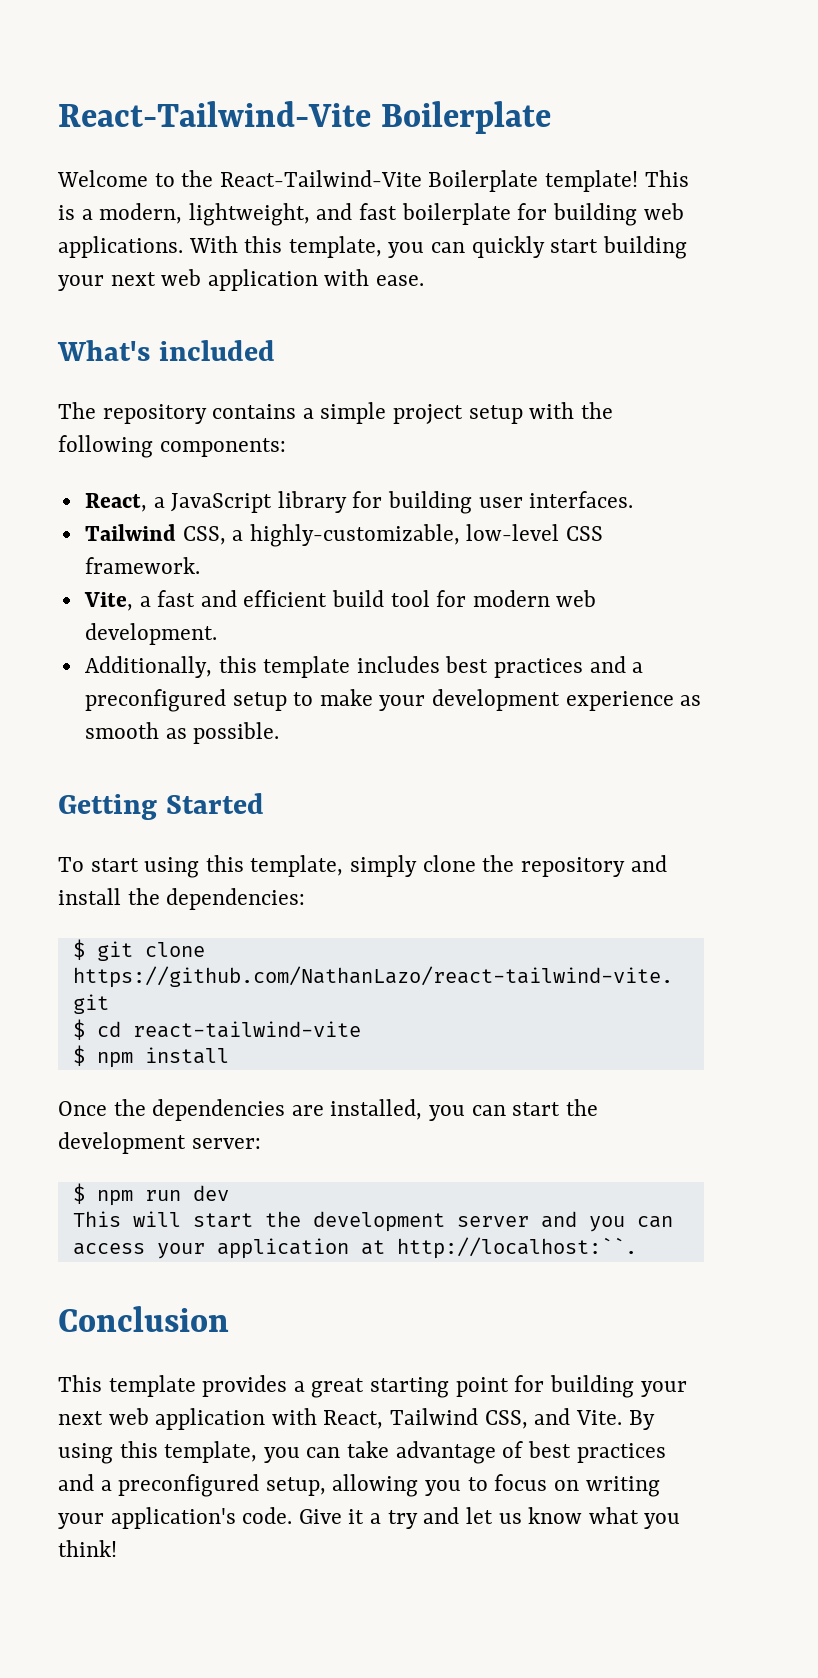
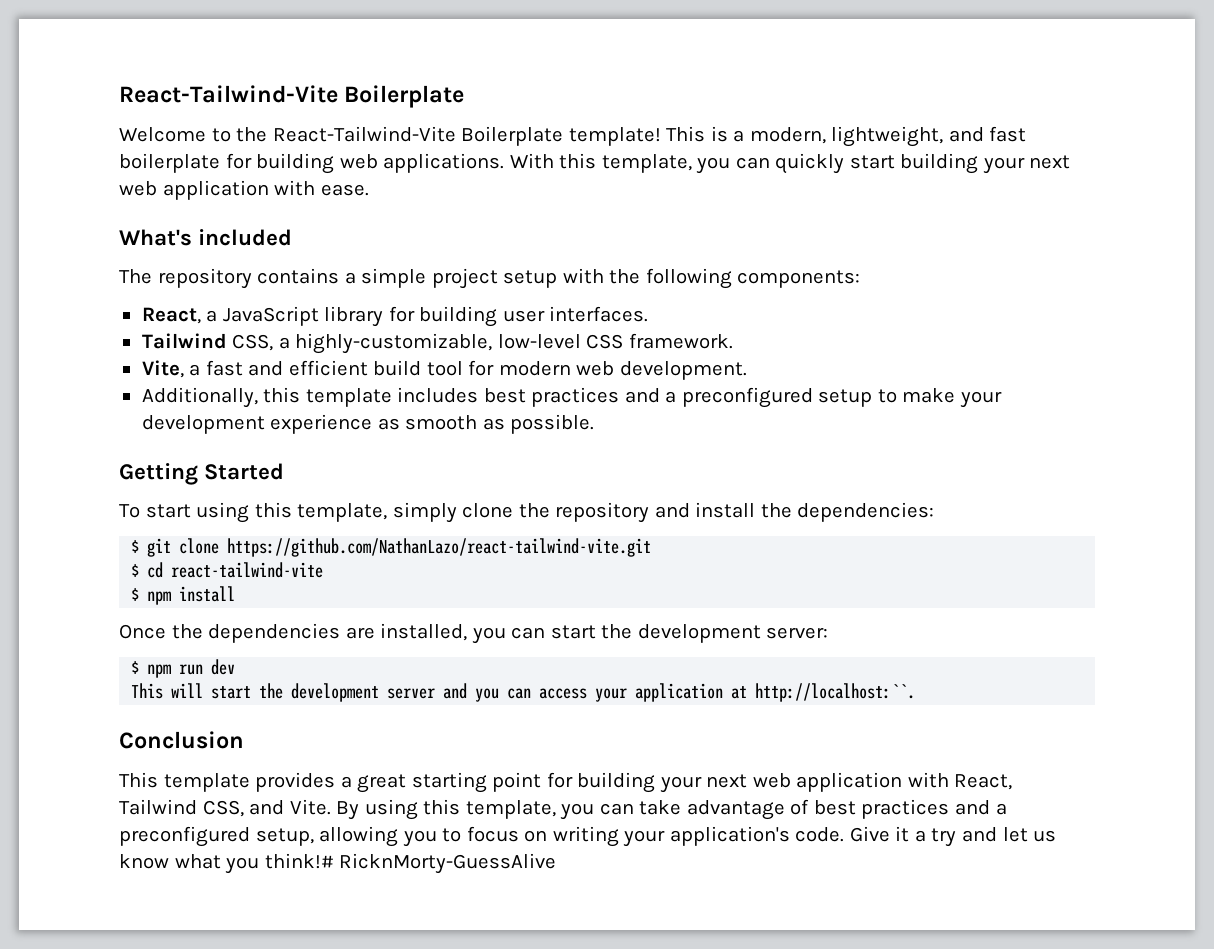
[58,1540,117,1557] think! -> [264,853,557,874] think!# RicknMorty-GuessAlive

